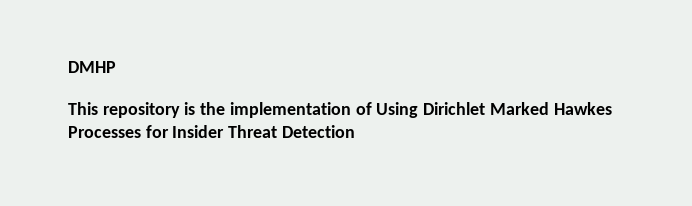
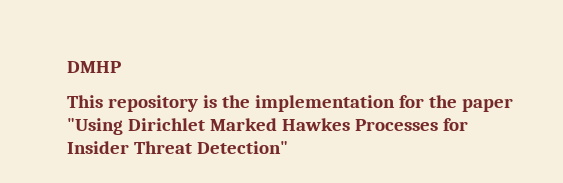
[355,102,419,118] of Using -> [398,95,513,112] [67,118,123,135] for the paper "Using
[281,125,355,138] Detection -> [196,141,288,154] Detection"

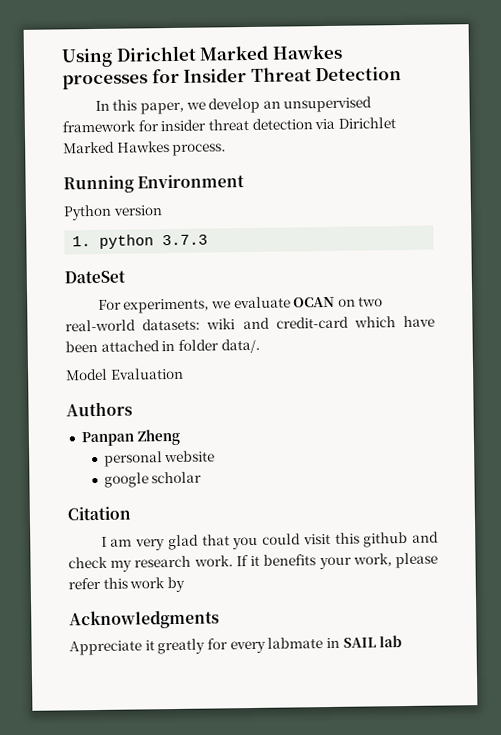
[67,61,121,73] [67,95,513,112] [67,118,438,135] DMHP // This repository is the implementation for the paper "Using Dirichlet Marked Hawkes Processes -> [61,44,343,68] [62,74,148,90] Using Dirichlet Marked Hawkes processes
[196,141,288,154] Detection" -> [315,66,403,82] [94,96,373,115] [62,117,396,133] [63,141,227,156] [63,174,246,194] [63,204,163,221] [72,234,209,249] [64,270,126,284] [97,296,384,314] [65,315,435,332] [65,338,260,354] [66,367,184,381] [66,401,133,417] [80,428,180,447] [103,450,216,467] [103,471,203,488] [67,506,131,521] [100,531,439,551] [68,552,438,572] [68,576,185,593] [69,609,220,630] [69,635,403,656] Detection // In this paper, we develop an unsupervised framework for insider threat detection via Dirichlet Marked Hawkes process. // Running Environment // Python version // 1. python 3.7.3 // DateSet // For experiments, we evaluate OCAN on two real-world datasets: wiki and credit-card which have been attached in folder data/. // Model Evaluation // Authors // Panpan Zheng // personal website // google scholar // Citation // I am very glad that you could visit this github and check my research work. If it benefits your work, please refer this work by // Acknowledgments // Appreciate it greatly for every labmate in SAIL lab

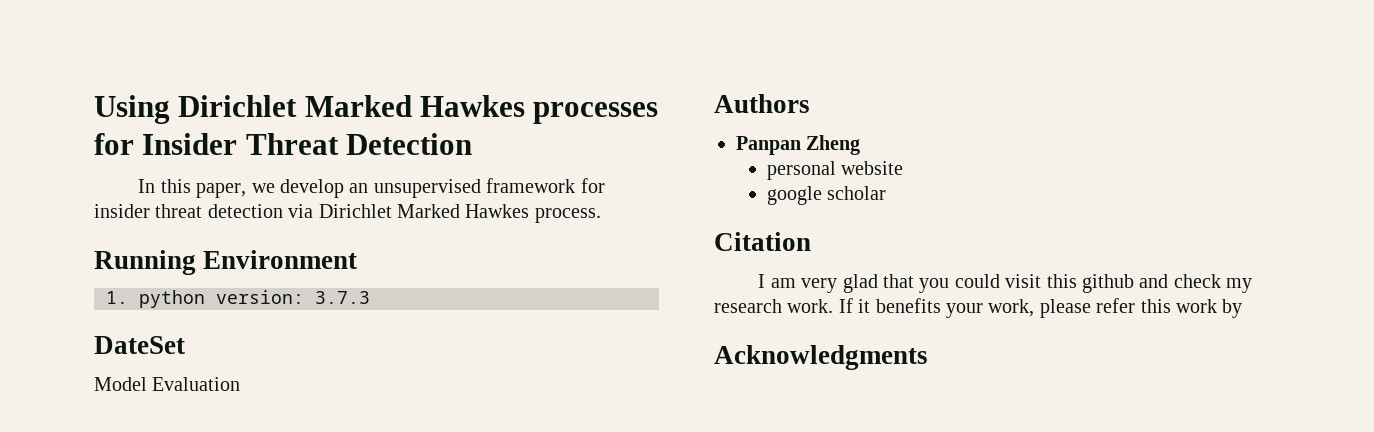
[63,204,163,221] // Python version -> (358, 259) none
(155, 241) none -> [216,290,304,304] version:
[97,296,384,314] [65,315,435,332] [65,338,260,354] // For experiments, we evaluate OCAN on two real-world datasets: wiki and credit-card which have been attached in folder data/. -> (185, 345) none
[69,635,403,656] // Appreciate it greatly for every labmate in SAIL lab -> (928, 357) none

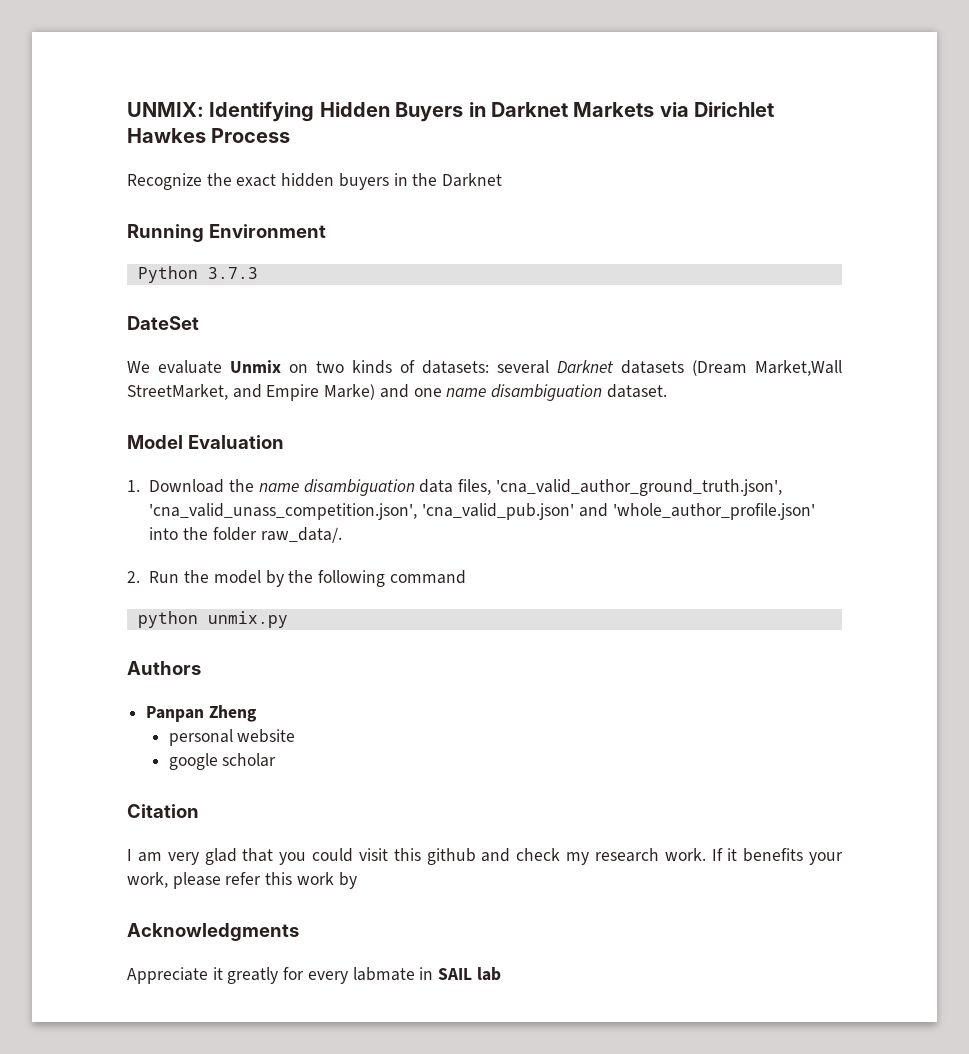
[94,95,659,124] [94,133,473,155] [138,178,605,198] [94,204,601,223] Using Dirichlet Marked Hawkes processes for Insider Threat Detection // In this paper, we develop an unsupervised framework for insider threat detection via Dirichlet Marked Hawkes process. -> [127,101,775,122] [127,128,291,143] [127,173,503,190] UNMIX: Identifying Hidden Buyers in Darknet Markets via Dirichlet Hawkes Process // Recognize the exact hidden buyers in the Darknet
[106,290,304,308] 1. python version: -> [137,266,198,283] Python
[94,377,241,391] Model Evaluation -> [127,360,842,376] [127,384,667,401] [127,435,284,449] [127,479,782,496] [149,503,815,520] [149,527,342,543] [127,570,466,587] [137,611,288,628] We evaluate Unmix on two kinds of datasets: several Darknet datasets (Dream Market,Wall StreetMarket, and Empire Marke) and one name disambiguation dataset. // Model Evaluation // 1. Download the name disambiguation data files, 'cna_valid_author_ground_truth.json', 'cna_valid_unass_competition.json', 'cna_valid_pub.json' and 'whole_author_profile.json' into the folder raw_data/. // 2. Run the model by the following command // python unmix.py
(928, 357) none -> [127,967,501,984] // Appreciate it greatly for every labmate in SAIL lab

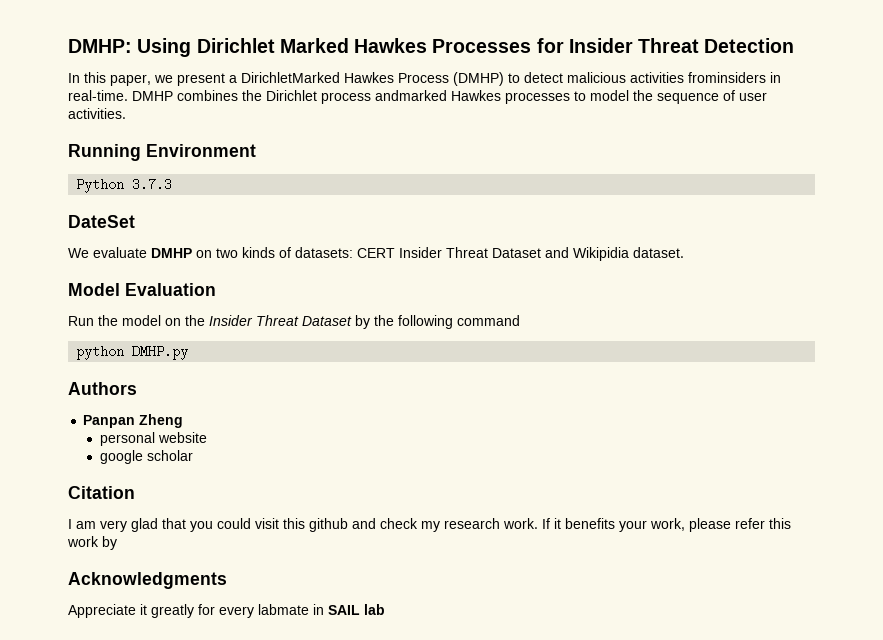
[127,101,775,122] [127,128,291,143] [127,173,503,190] UNMIX: Identifying Hidden Buyers in Darknet Markets via Dirichlet Hawkes Process // Recognize the exact hidden buyers in the Darknet -> [68,38,795,57] [68,72,781,86] [68,90,767,104] [68,108,126,119] DMHP: Using Dirichlet Marked Hawkes Processes for Insider Threat Detection // In this paper, we present a DirichletMarked Hawkes Process (DMHP) to detect malicious activities frominsiders in real-time. DMHP combines the Dirichlet process andmarked Hawkes processes to model the sequence of user activities.
[230,360,281,373] Unmix -> [151,248,192,258] DMHP
[497,360,842,376] [127,384,667,401] [127,435,284,449] [127,479,782,496] [149,503,815,520] [149,527,342,543] [127,570,261,584] several Darknet datasets (Dream Market,Wall StreetMarket, and Empire Marke) and one name disambiguation dataset. // Model Evaluation // 1. Download the name disambiguation data files, 'cna_valid_author_ground_truth.json', 'cna_valid_unass_competition.json', 'cna_valid_pub.json' and 'whole_author_profile.json' into the folder raw_data/. // 2. Run the model -> [357,247,684,261] [68,283,216,296] [68,315,352,326] CERT Insider Threat Dataset and Wikipidia dataset. // Model Evaluation // Run the model on the Insider Threat Dataset
[207,611,288,628] unmix.py -> [132,345,189,360] DMHP.py

